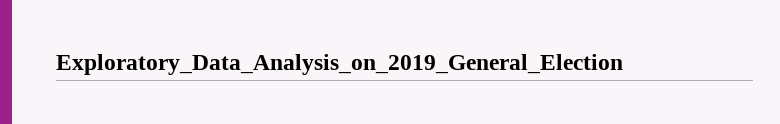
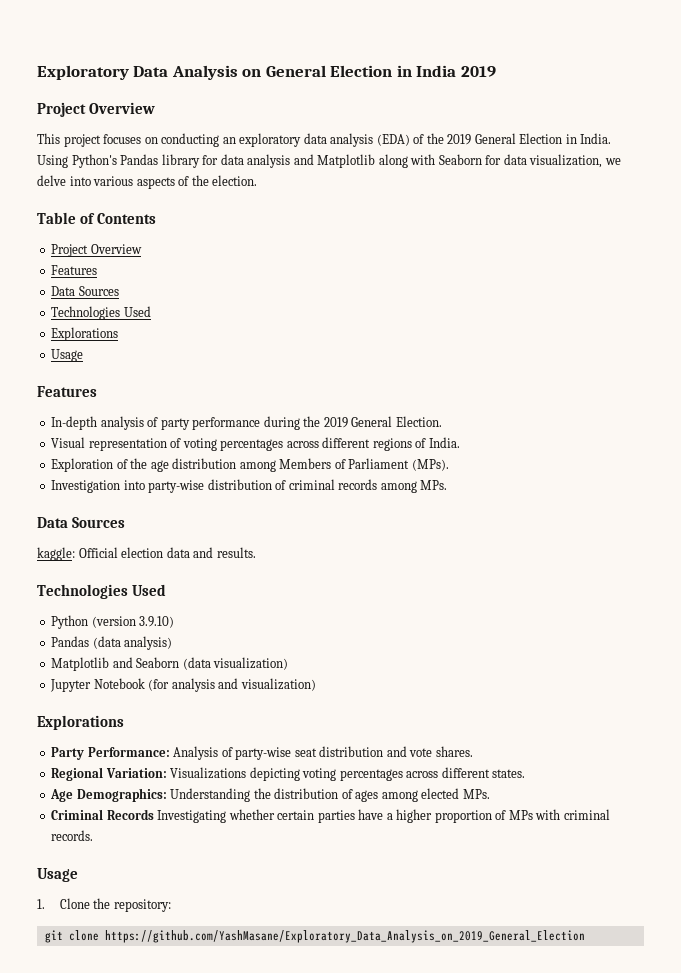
[56,54,623,75] Exploratory_Data_Analysis_on_2019_General_Election -> [37,65,496,80] [37,102,156,117] [37,133,612,147] [37,154,621,168] [37,175,258,189] [37,212,157,224] [51,244,142,257] [51,265,98,275] [51,286,119,296] [51,306,151,320] [51,327,119,341] [51,349,84,362] [37,386,97,397] [51,416,442,430] [51,437,460,451] [51,458,449,472] [51,479,448,493] [37,517,126,528] [37,547,256,561] [37,584,167,599] [51,615,175,629] [51,636,173,650] [51,657,289,671] [50,678,316,692] [37,715,124,730] [51,746,473,760] [51,767,526,781] [50,788,490,802] [51,809,610,823] [51,830,94,841] [37,868,78,882] [37,898,171,912] [44,930,585,943] Exploratory Data Analysis on General Election in India 2019 // Project Overview // This project focuses on conducting an exploratory data analysis (EDA) of the 2019 General Election in India. Using Python's Pandas library for data analysis and Matplotlib along with Seaborn for data visualization, we delve into various aspects of the election. // Table of Contents // Project Overview // Features // Data Sources // Technologies Used // Explorations // Usage // Features // In-depth analysis of party performance during the 2019 General Election. // Visual representation of voting percentages across different regions of India. // Exploration of the age distribution among Members of Parliament (MPs). // Investigation into party-wise distribution of criminal records among MPs. // Data Sources // kaggle: Official election data and results. // Technologies Used // Python (version 3.9.10) // Pandas (data analysis) // Matplotlib and Seaborn (data visualization) // Jupyter Notebook (for analysis and visualization) // Explorations // Party Performance: Analysis of party-wise seat distribution and vote shares. // Regional Variation: Visualizations depicting voting percentages across different states. // Age Demographics: Understanding the distribution of ages among elected MPs. // Criminal Records Investigating whether certain parties have a higher proportion of MPs with criminal records. // Usage // 1. Clone the repository: // git clone https://github.com/YashMasane/Exploratory_Data_Analysis_on_2019_General_Election

